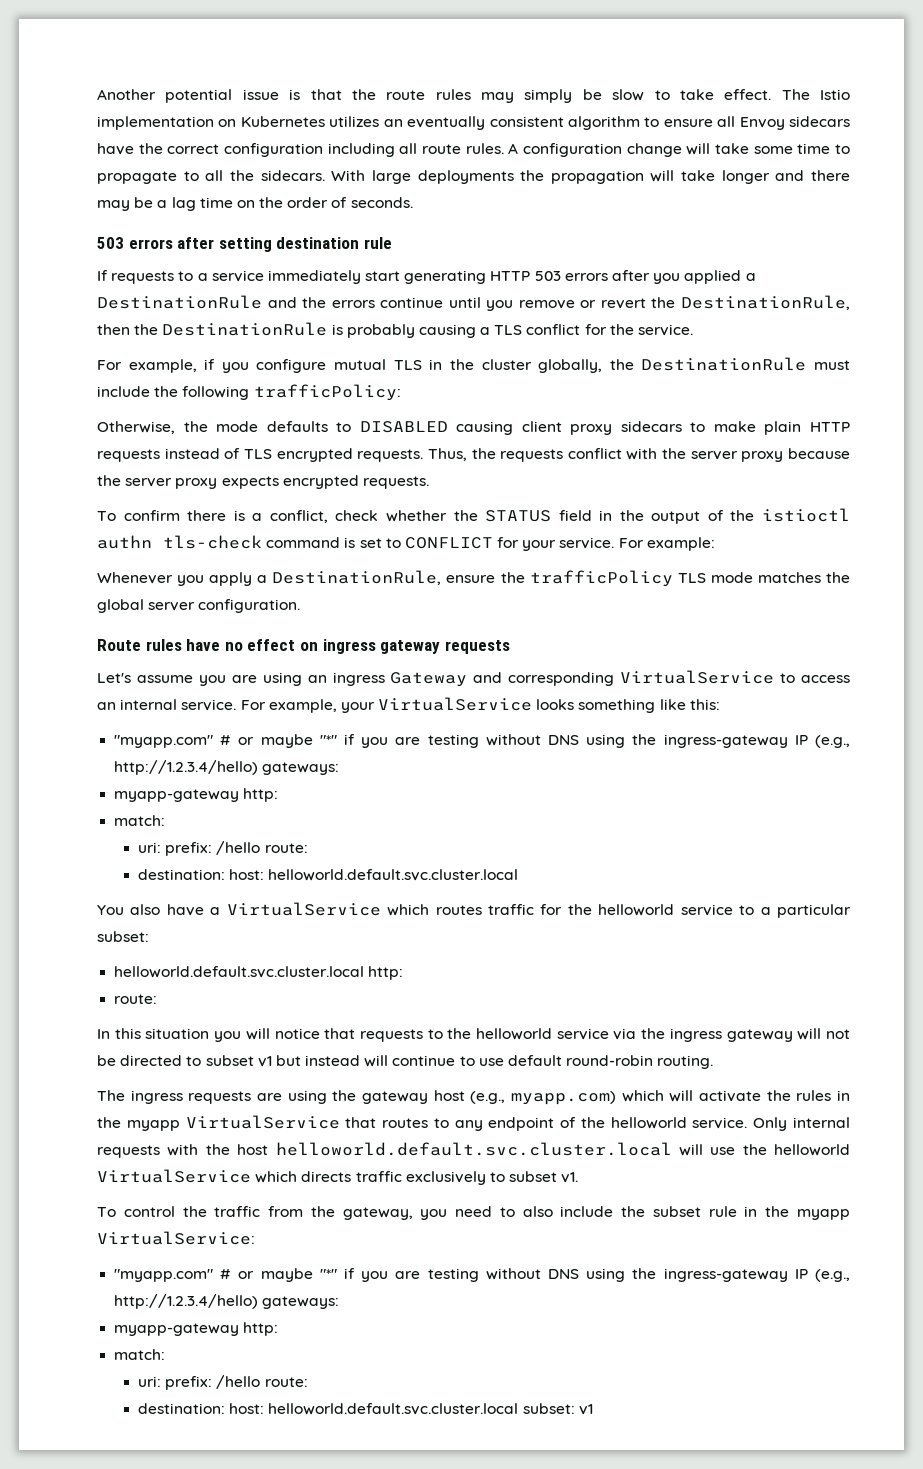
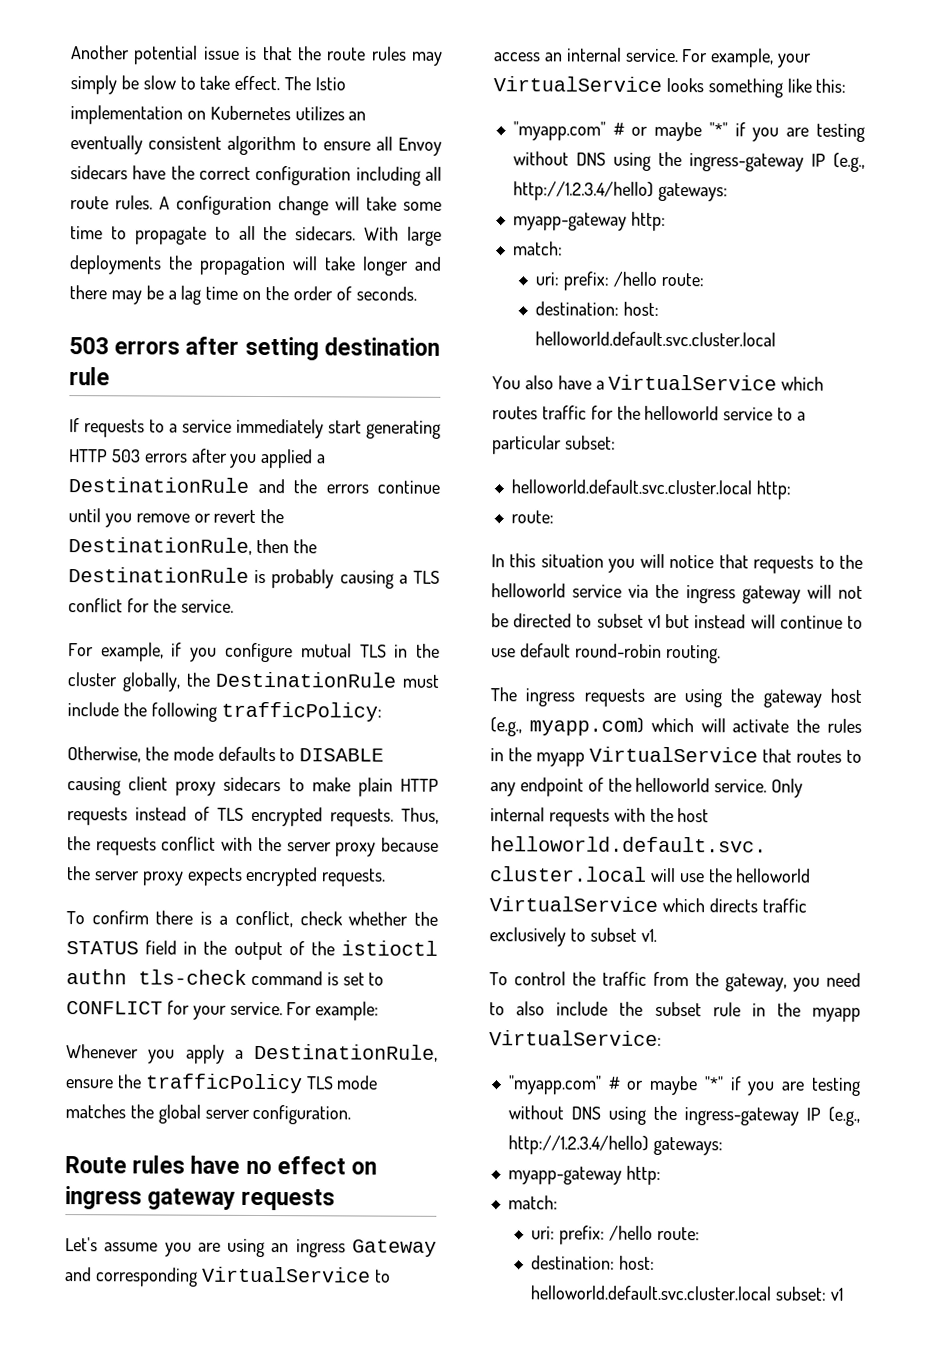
[359,421,448,433] DISABLED -> [299,748,385,762] DISABLE

